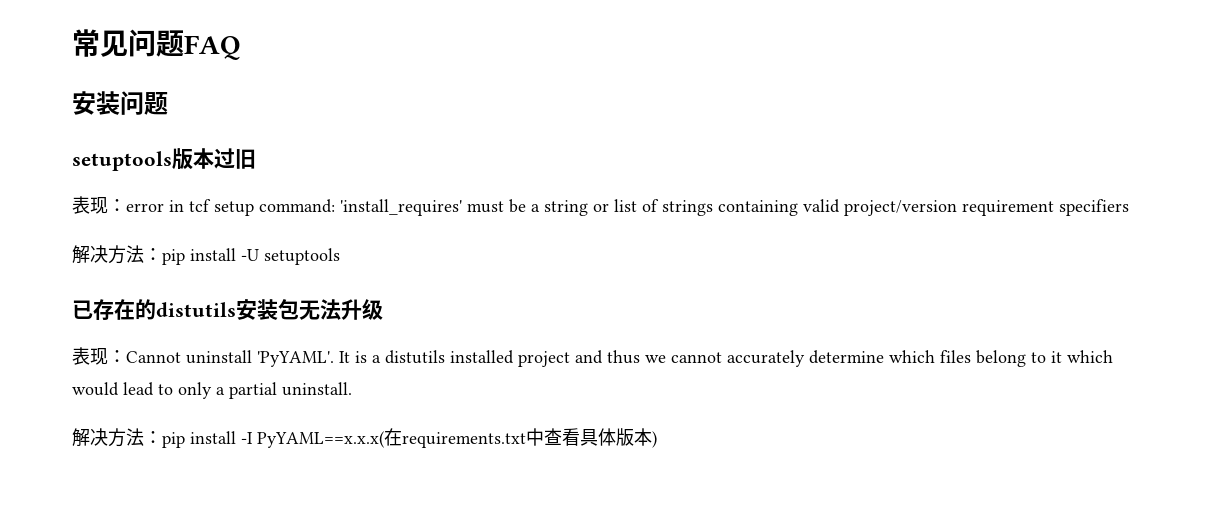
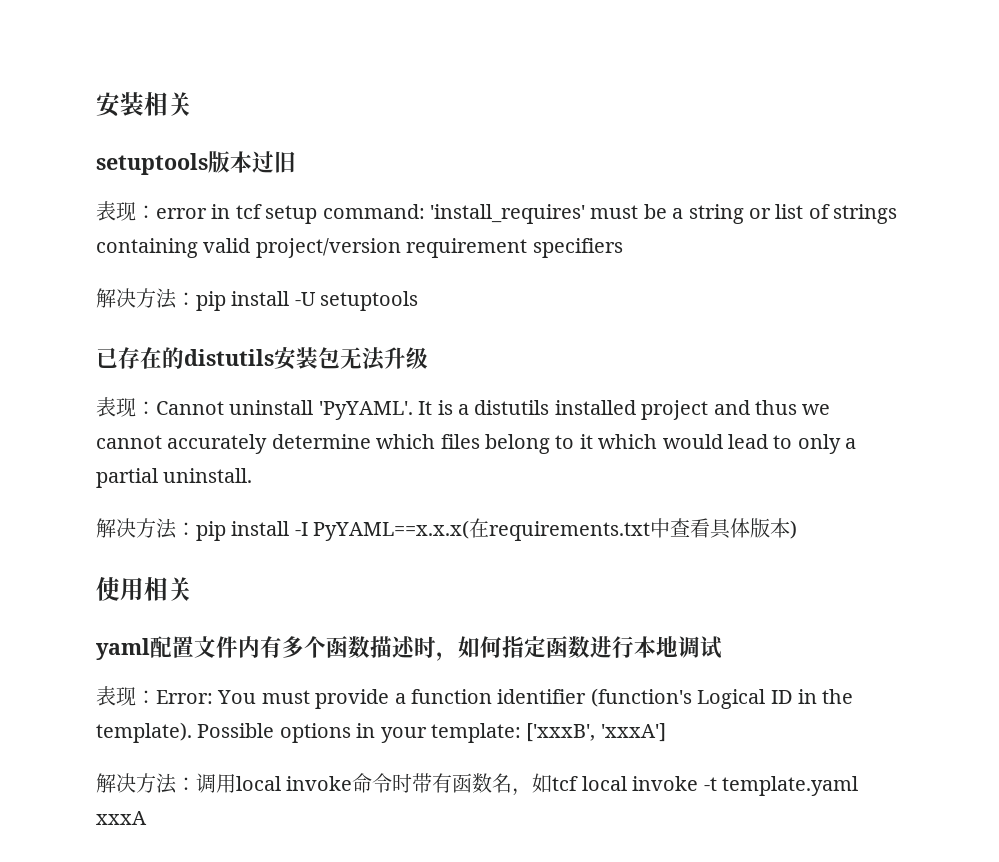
[72,29,240,60] [72,91,168,115] 常见问题FAQ // 安装问题 -> [96,92,192,117] 安装相关
(657, 439) none -> [96,577,192,601] [96,636,722,661] [96,686,854,709] [96,722,666,743] [96,773,858,796] [96,811,147,825] // 使用相关 // yaml配置文件内有多个函数描述时，如何指定函数进行本地调试 // 表现：Error: You must provide a function identifier (function's Logical ID in the template). Possible options in your template: ['xxxB', 'xxxA'] // 解决方法：调用local invoke命令时带有函数名，如tcf local invoke -t template.yaml xxxA

